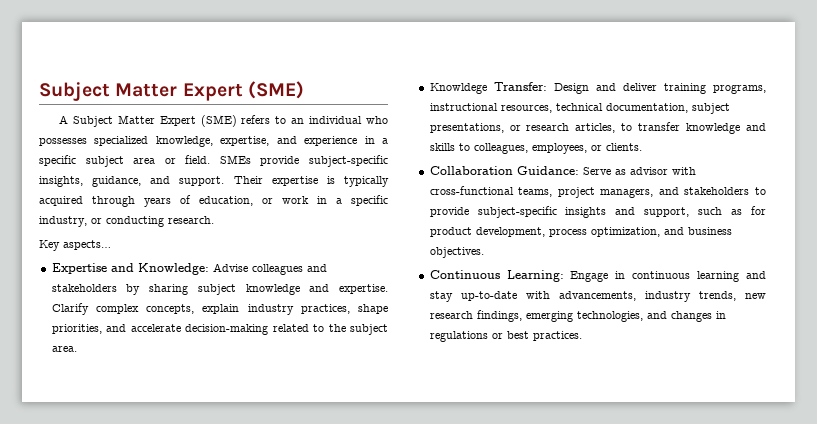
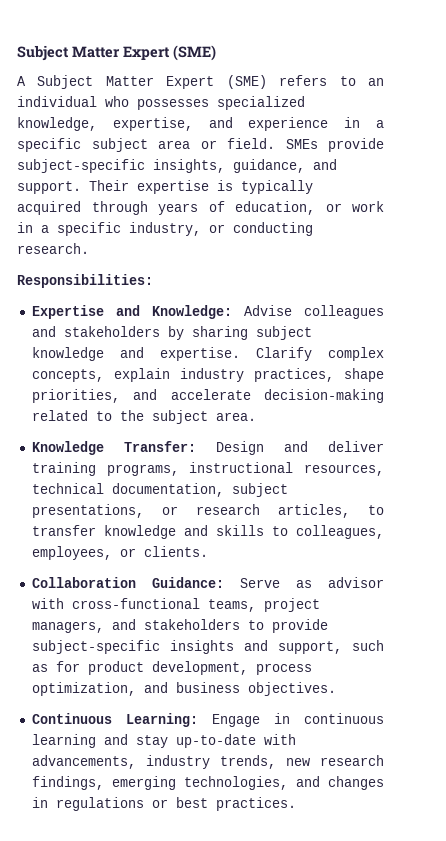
[39,240,111,251] Key aspects… -> [17,274,153,288] Responsibilities:
[429,83,487,94] Knowldege -> [31,441,104,455] Knowledge

